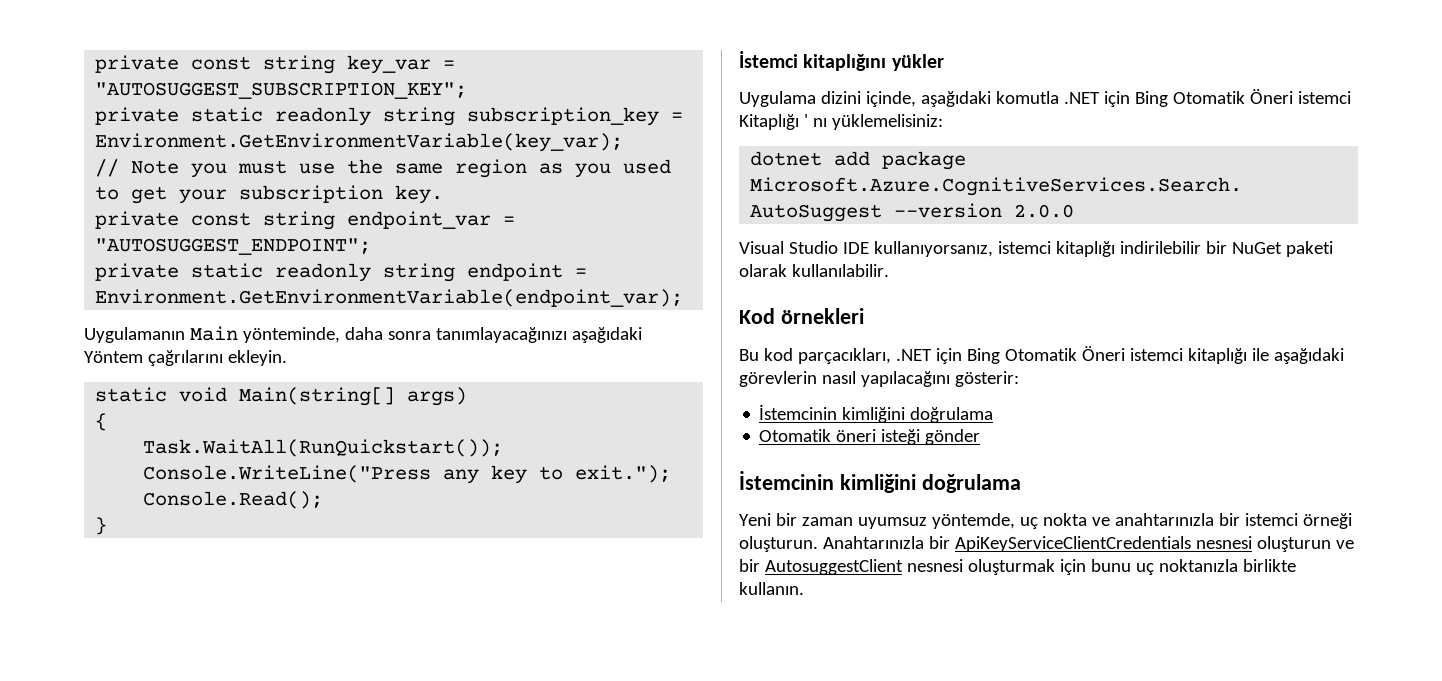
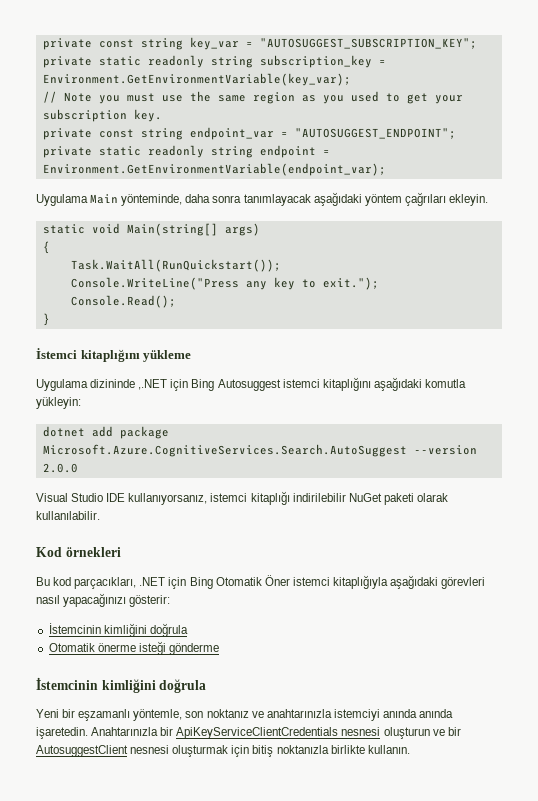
[84,327,185,343] Uygulamanın -> [36,194,88,206] Uygulama
[435,327,642,343] [84,350,223,366] tanımlayacağınızı aşağıdaki Yöntem çağrılarını -> [243,192,446,206] tanımlayacak aşağıdaki yöntem çağrıları
[891,54,944,71] [739,89,1351,107] [739,114,943,130] yükler // Uygulama dizini içinde, aşağıdaki komutla .NET için Bing Otomatik Öneri istemci Kitaplığı ' nı yüklemelisiniz: -> [143,350,192,362] [36,377,466,391] [36,397,81,409] yükleme // Uygulama dizininde ,.NET için Bing Autosuggest istemci kitaplığını aşağıdaki komutla yükleyin:
[1205,241,1227,254] bir -> (346, 497) none
[1081,346,1344,364] [739,371,950,387] Öneri istemci kitaplığı ile aşağıdaki görevlerin nasıl yapılacağını -> [264,575,486,589] [36,593,127,607] Öner istemci kitaplığıyla aşağıdaki görevleri nasıl yapacağınızı
[910,407,994,423] [759,429,981,445] [739,471,1021,493] doğrulama // Otomatik öneri isteği gönder // İstemcinin kimliğini doğrulama -> [149,623,188,637] [48,641,219,655] [36,677,207,693] doğrula // Otomatik önerme isteği gönderme // İstemcinin kimliğini doğrula
[801,513,1352,529] [739,536,818,552] zaman uyumsuz yöntemde, uç nokta ve anahtarınızla bir istemci örneği oluşturun. -> [78,709,454,721] [36,727,88,739] eşzamanlı yöntemle, son noktanız ve anahtarınızla istemciyi anında anında işaretedin.
[1090,559,1154,575] bunu uç -> [252,745,274,757] bitiş

